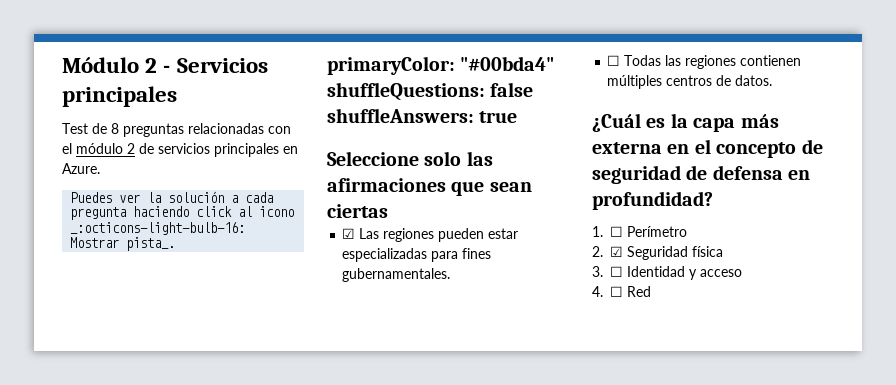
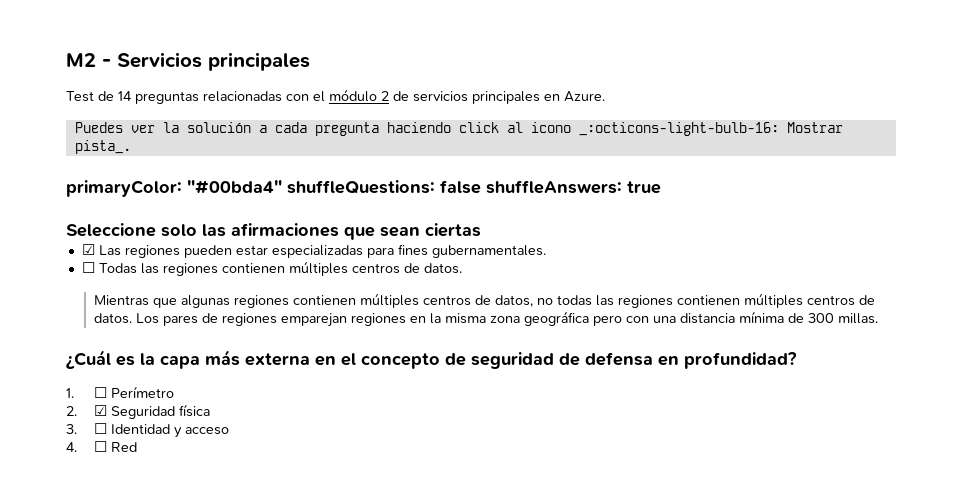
[62,57,158,73] Módulo 2 -> [66,53,96,67] M2
[111,123,119,134] 8 -> [118,91,132,101] 14
(773, 80) none -> [94,293,876,308] [94,311,879,327] // Mientras que algunas regiones contienen múltiples centros de datos, no todas las regiones contienen múltiples centros de datos. Los pares de regiones emparejan regiones en la misma zona geográfica pero con una distancia mínima de 300 millas.

